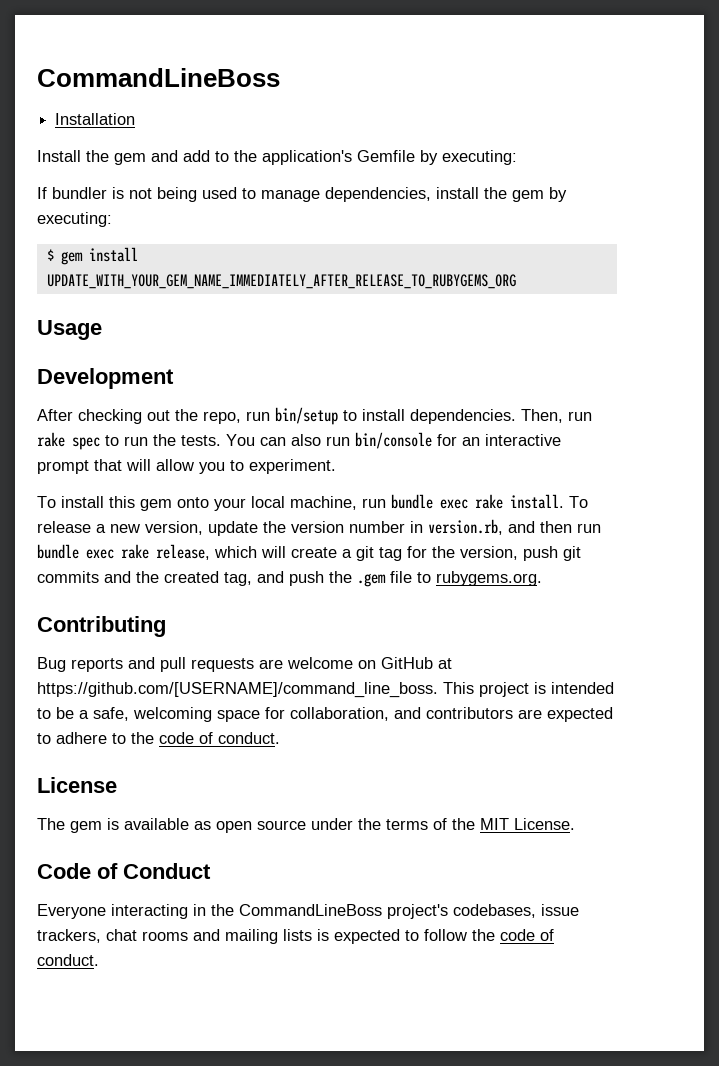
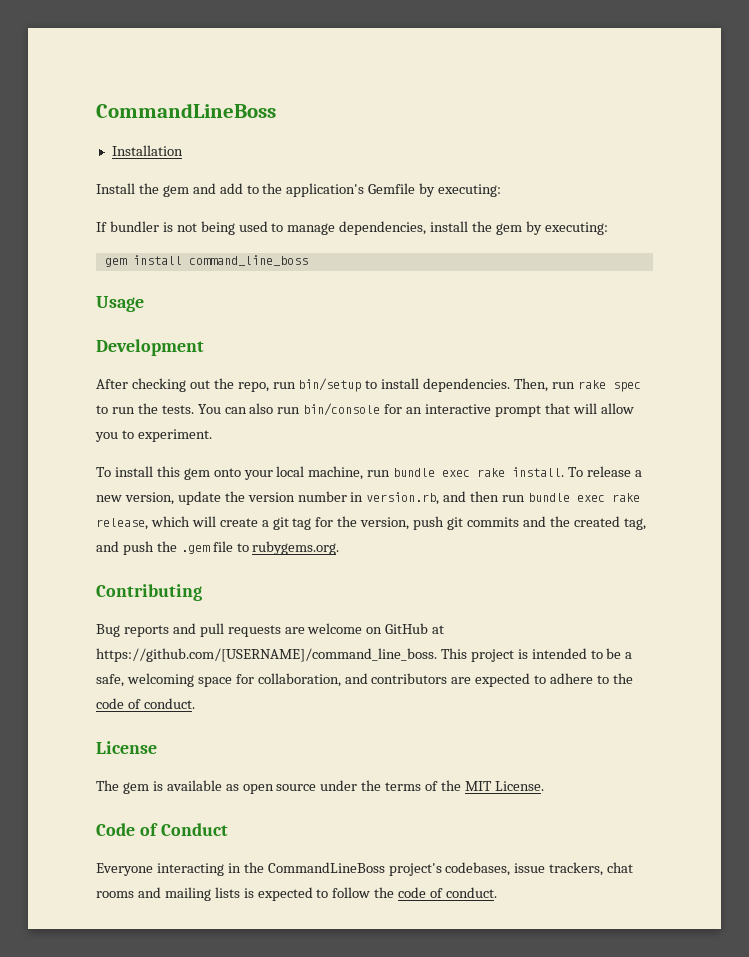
[46,249,54,261] $ -> (608, 228) none
[46,274,516,289] UPDATE_WITH_YOUR_GEM_NAME_IMMEDIATELY_AFTER_RELEASE_TO_RUBYGEMS_ORG -> [188,255,308,266] command_line_boss

